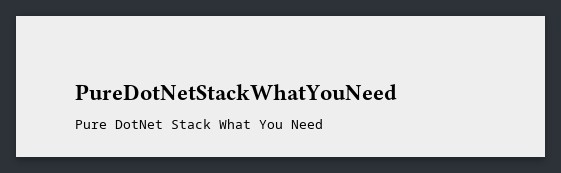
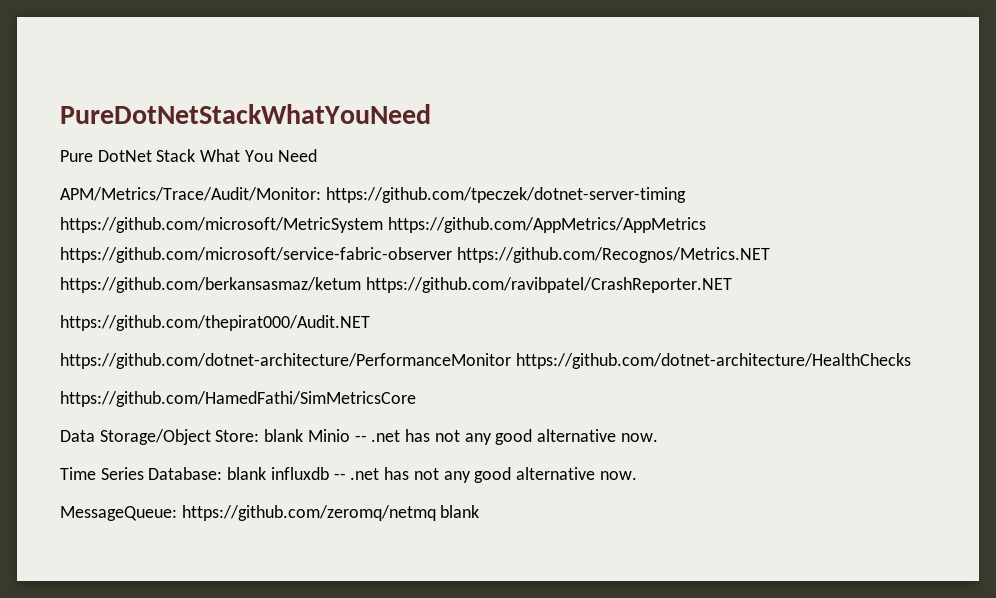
(323, 124) none -> [60,187,686,203] [60,217,706,233] [60,247,770,263] [60,277,732,293] [60,315,370,331] [60,353,911,369] [60,391,416,407] [60,429,658,445] [60,467,637,483] [60,505,480,521] // APM/Metrics/Trace/Audit/Monitor: https://github.com/tpeczek/dotnet-server-timing https://github.com/microsoft/MetricSystem https://github.com/AppMetrics/AppMetrics https://github.com/microsoft/service-fabric-observer https://github.com/Recognos/Metrics.NET https://github.com/berkansasmaz/ketum https://github.com/ravibpatel/CrashReporter.NET // https://github.com/thepirat000/Audit.NET // https://github.com/dotnet-architecture/PerformanceMonitor https://github.com/dotnet-architecture/HealthChecks // https://github.com/HamedFathi/SimMetricsCore // Data Storage/Object Store: blank Minio -- .net has not any good alternative now. // Time Series Database: blank influxdb -- .net has not any good alternative now. // MessageQueue: https://github.com/zeromq/netmq blank

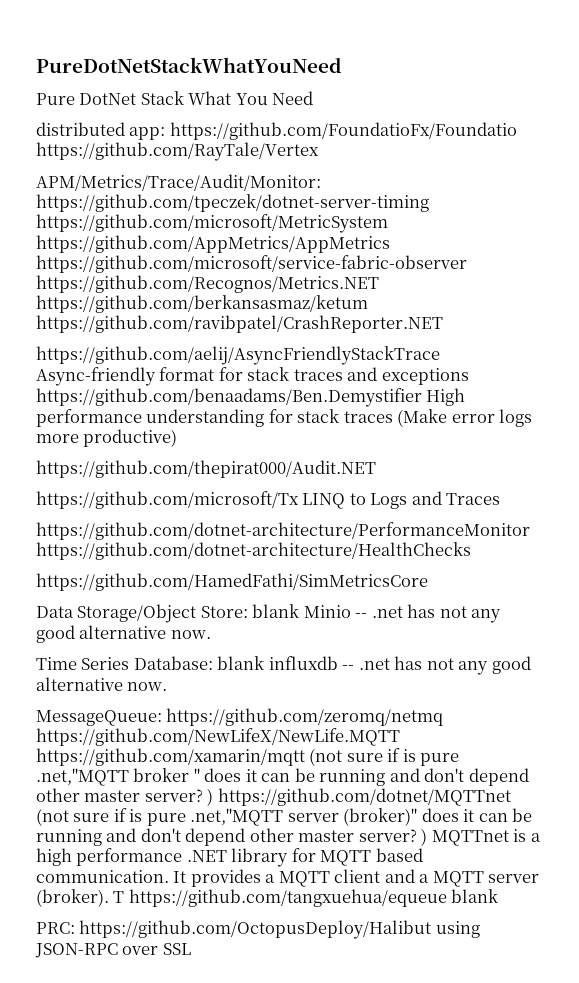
(317, 155) none -> [36,122,517,140] [36,142,319,161] // distributed app: https://github.com/FoundatioFx/Foundatio https://github.com/RayTale/Vertex
[60,315,370,331] https://github.com/thepirat000/Audit.NET -> [36,346,440,365] [36,367,469,386] [36,388,466,407] [36,409,533,427] [36,429,178,447] [36,460,376,478] [36,491,501,509] https://github.com/aelij/AsyncFriendlyStackTrace Async-friendly format for stack traces and exceptions https://github.com/benaadams/Ben.Demystifier High performance understanding for stack traces (Make error logs more productive) // https://github.com/thepirat000/Audit.NET // https://github.com/microsoft/Tx LINQ to Logs and Traces
[440,505,480,518] blank -> [36,728,400,746] [36,748,460,766] [36,768,529,786] [36,788,511,806] [36,808,533,826] [36,828,541,846] [36,848,423,867] [36,869,540,887] [36,889,499,907] [36,920,480,939] [35,943,191,958] https://github.com/NewLifeX/NewLife.MQTT https://github.com/xamarin/mqtt (not sure if is pure .net,"MQTT broker " does it can be running and don't depend other master server? ) https://github.com/dotnet/MQTTnet (not sure if is pure .net,"MQTT server (broker)" does it can be running and don't depend other master server? ) MQTTnet is a high performance .NET library for MQTT based communication. It provides a MQTT client and a MQTT server (broker). T https://github.com/tangxuehua/equeue blank // PRC: https://github.com/OctopusDeploy/Halibut using JSON-RPC over SSL

